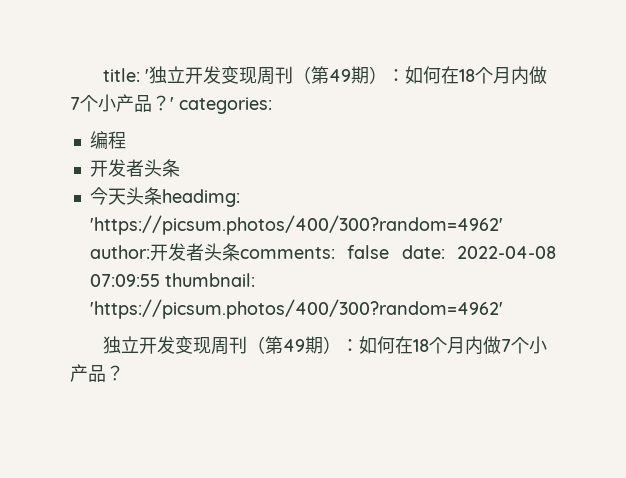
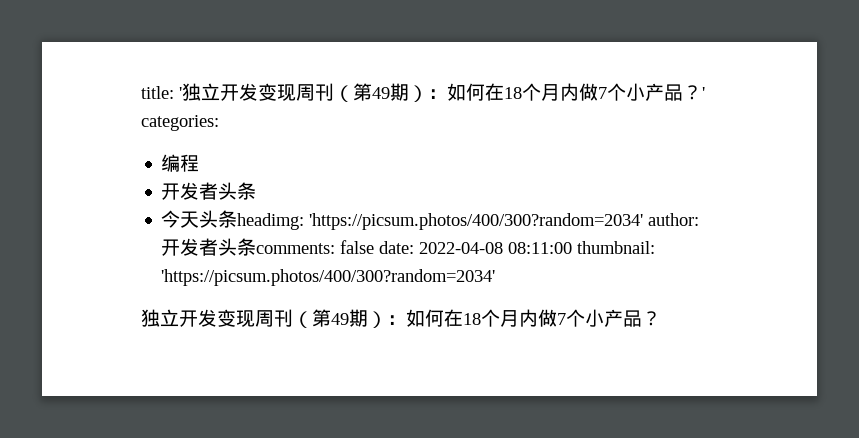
[89,215,503,235] 'https://picsum.photos/400/300?random=4962' -> [309,213,644,230] 'https://picsum.photos/400/300?random=2034'
[89,273,255,287] [89,299,503,319] 07:09:55 thumbnail: 'https://picsum.photos/400/300?random=4962' -> [508,241,656,254] [161,269,496,286] 08:11:00 thumbnail: 'https://picsum.photos/400/300?random=2034'

